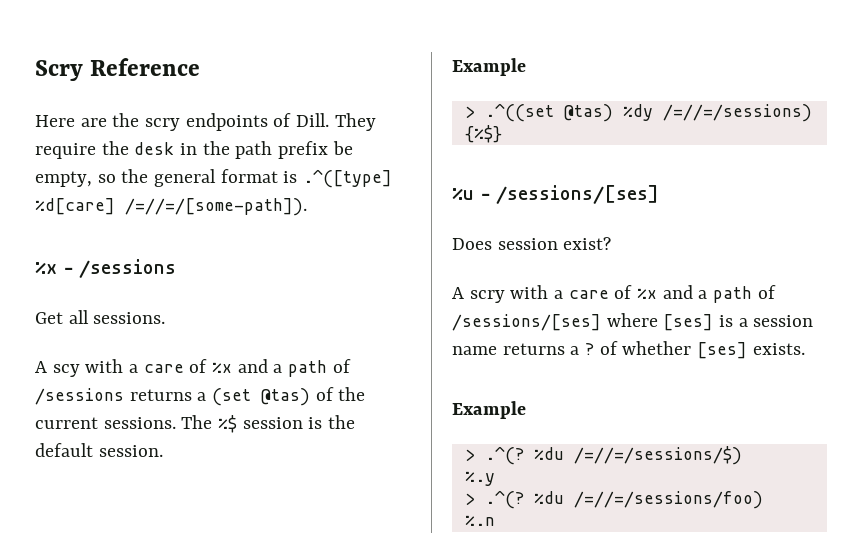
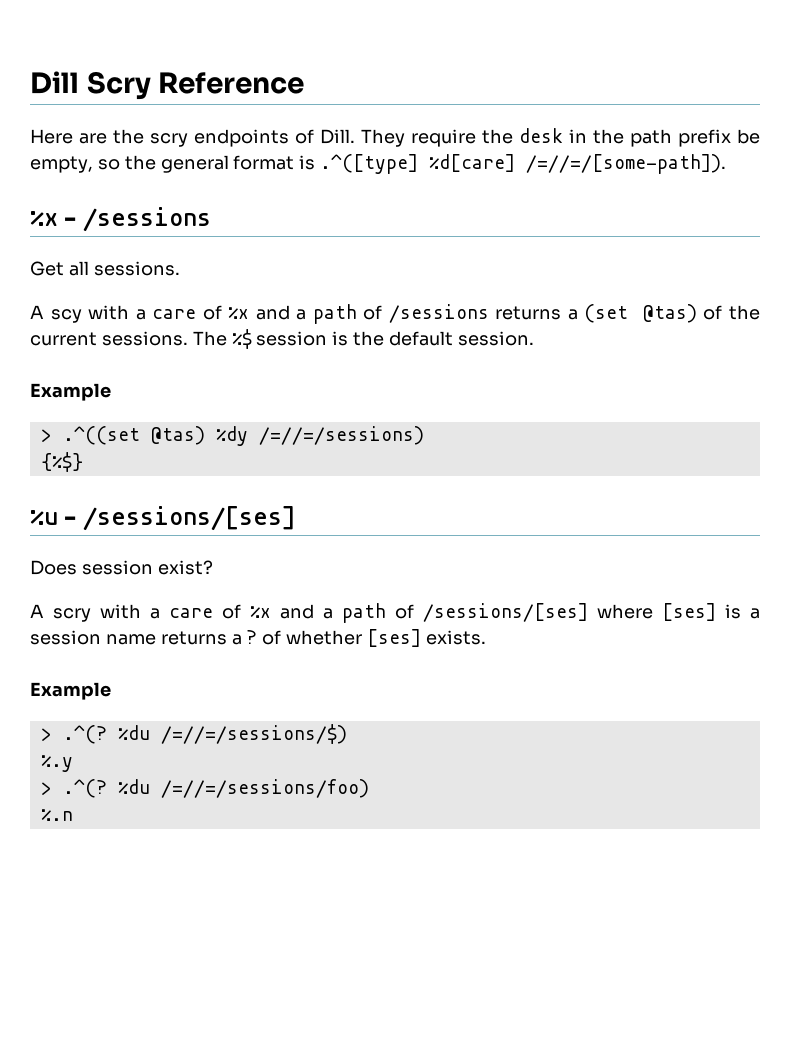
(35, 70) none -> [30,71,79,94] Dill

